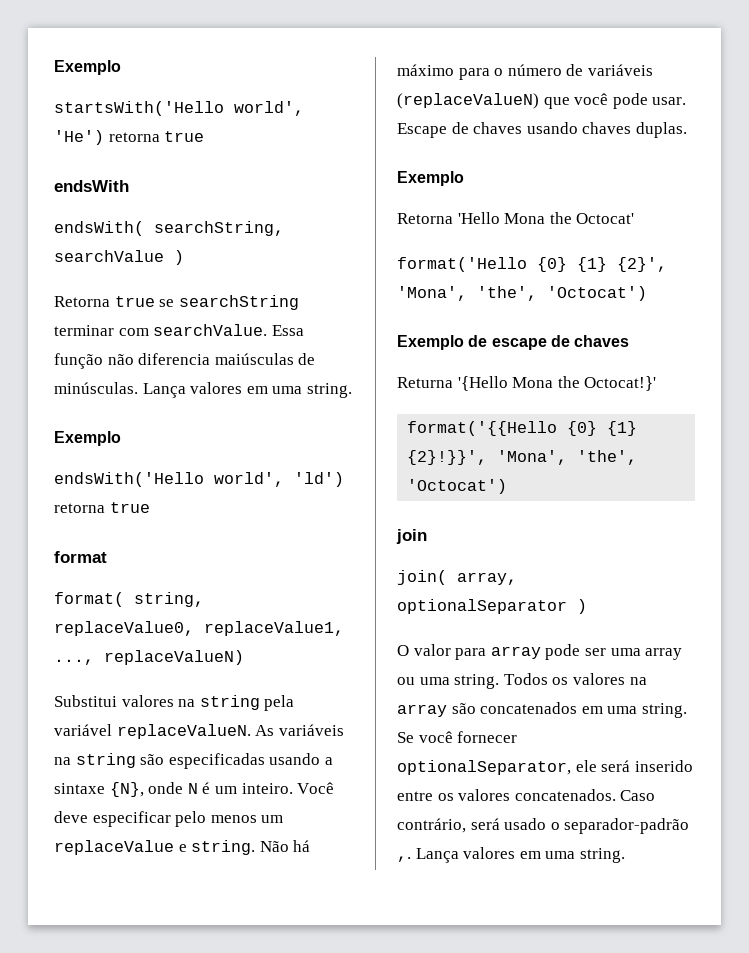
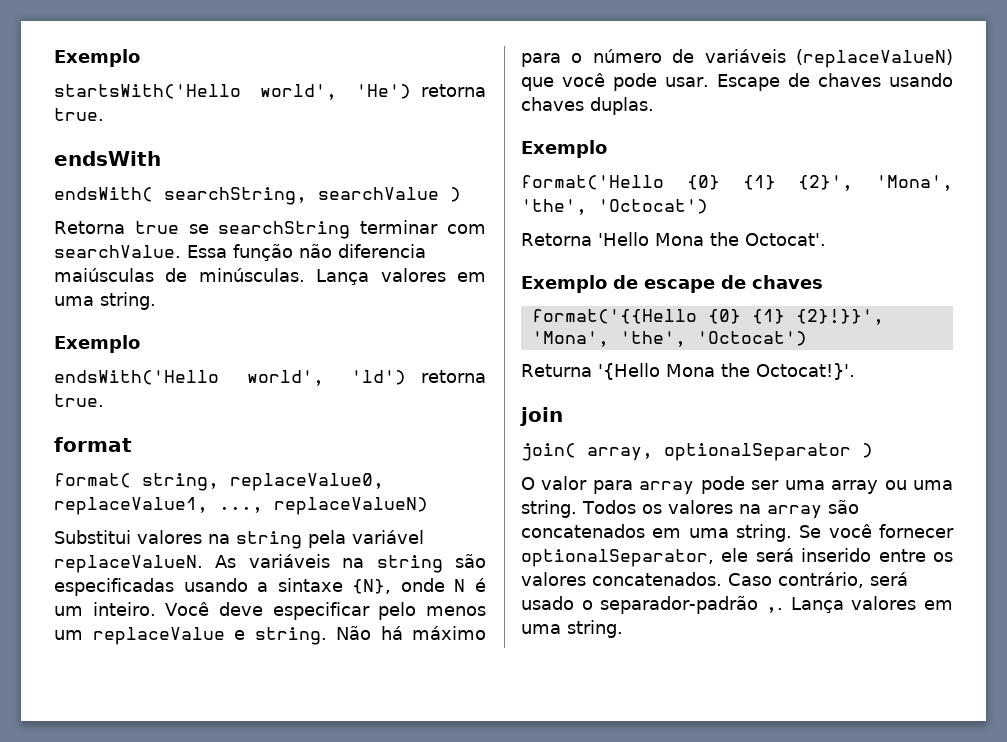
[164,131,205,142] true -> [54,108,104,121] true.
[109,502,150,513] true -> [54,394,104,407] true.
[397,212,635,224] // Retorna 'Hello Mona the Octocat' -> (607, 149) none
(647, 293) none -> [521,232,826,246] // Retorna 'Hello Mona the Octocat'.
[397,376,657,391] // Returna '{Hello Mona the Octocat!}' -> (823, 282) none
(508, 486) none -> [521,363,855,380] // Returna '{Hello Mona the Octocat!}'.

